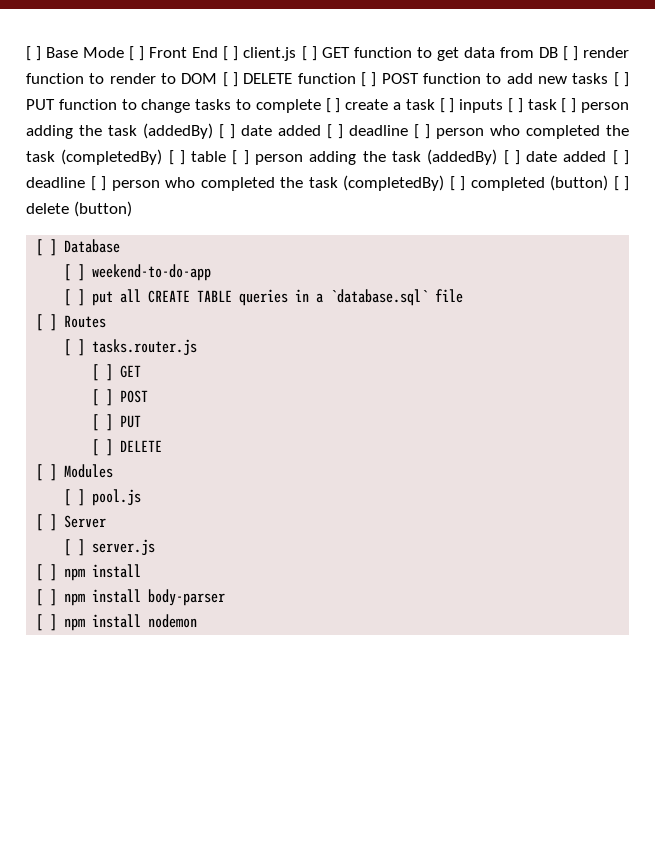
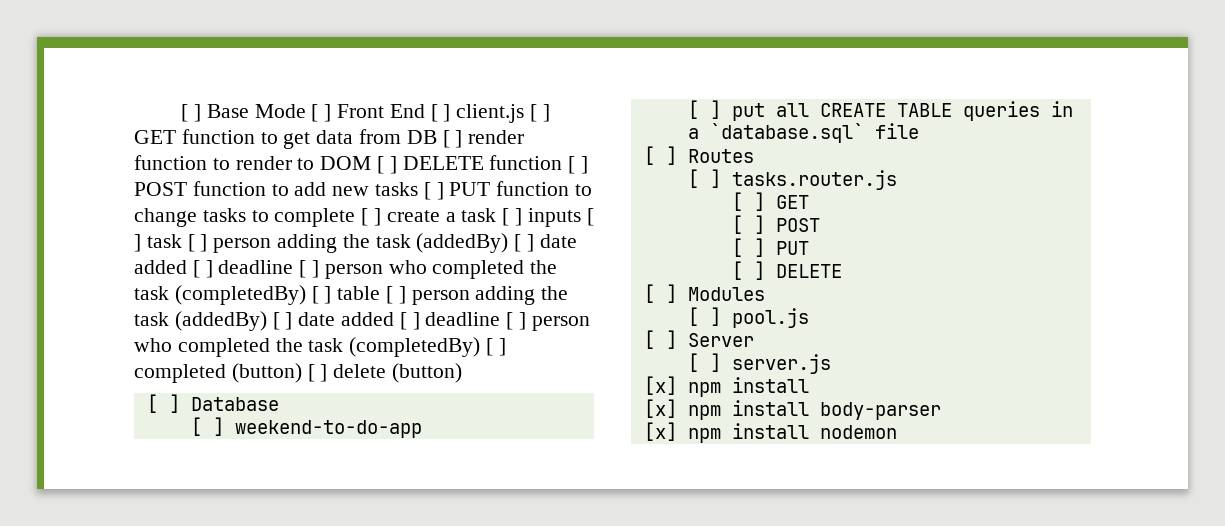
[36,564,58,581] [ ] -> [643,376,677,395] [x]
[36,589,58,606] [ ] -> [643,399,677,418] [x]
[36,614,58,631] [ ] -> [643,422,677,441] [x]

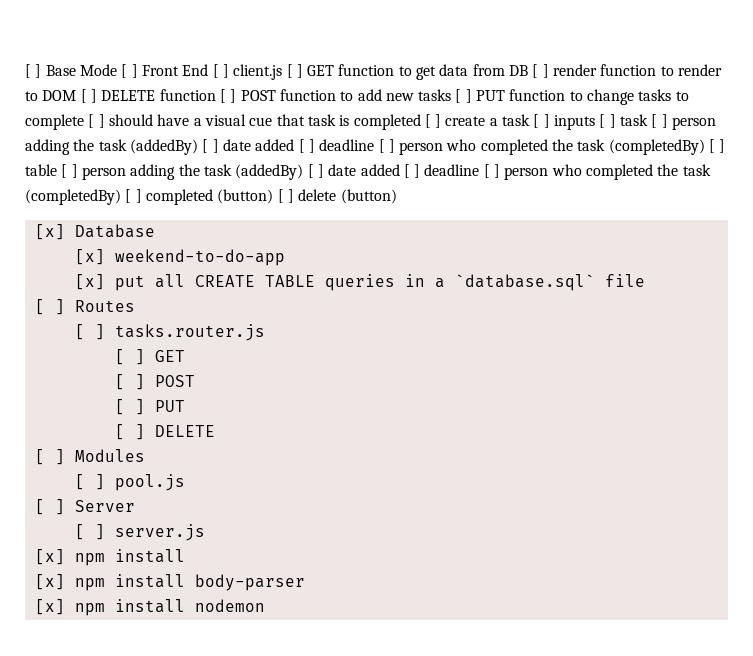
(382, 217) none -> [108,114,442,130] should have a visual cue that task is completed [ ]
[146,394,180,413] [ ] -> [34,224,65,240] [x]
[190,417,224,436] [ ] -> [74,249,105,265] [x]
[687,100,721,119] [ ] -> [74,274,105,290] [x]

